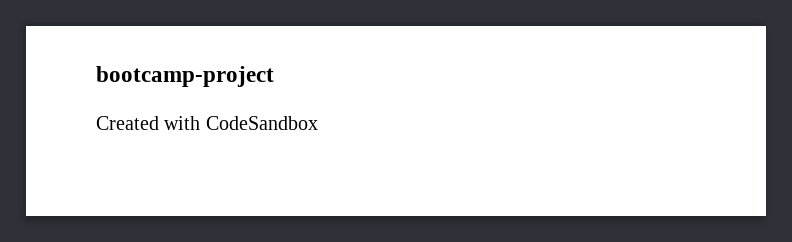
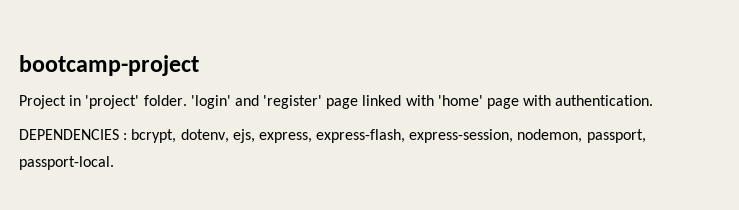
[96,116,318,130] Created with CodeSandbox -> [19,95,654,109] [19,129,646,143] [19,156,114,170] Project in 'project' folder. 'login' and 'register' page linked with 'home' page with authentication. // DEPENDENCIES : bcrypt, dotenv, ejs, express, express-flash, express-session, nodemon, passport, passport-local.

